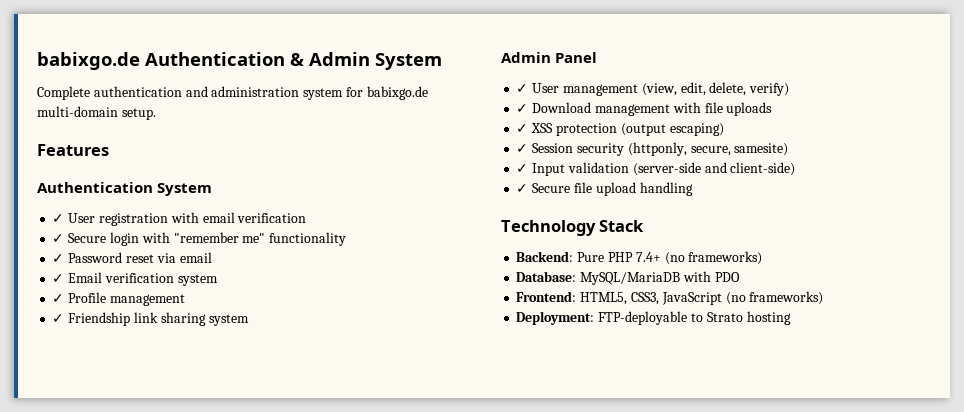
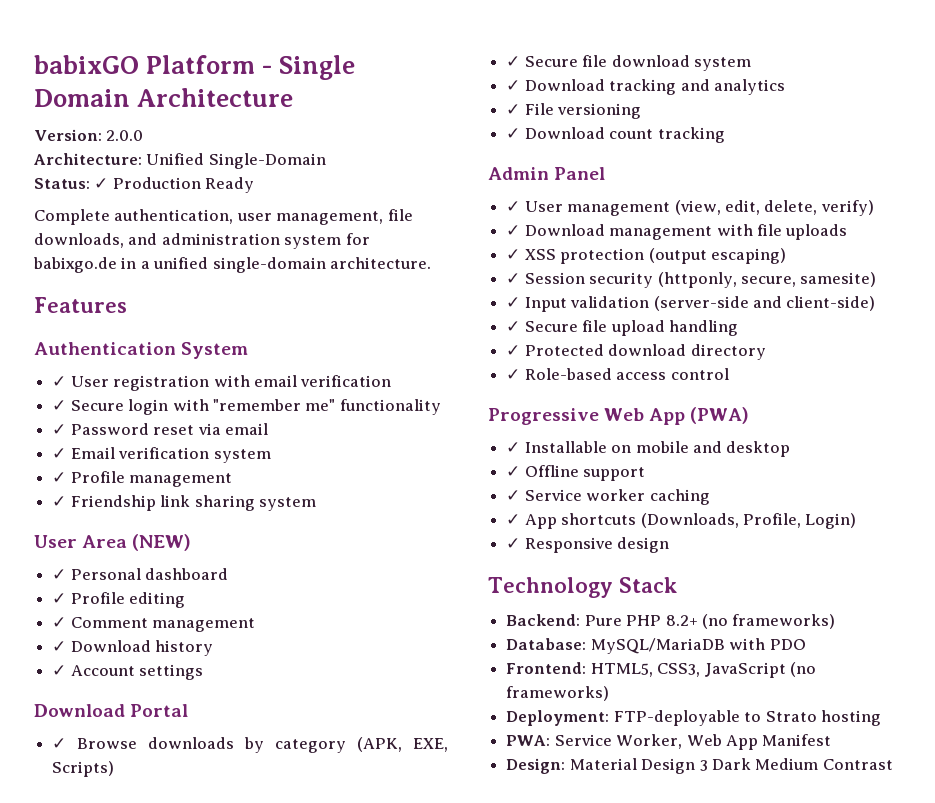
[37,52,442,70] [37,86,182,100] babixgo.de Authentication & Admin System // Complete authentication -> [34,55,356,80] [34,88,294,107] [34,129,144,141] [34,153,326,169] [34,177,255,193] [34,209,413,225] [34,233,124,248] babixGO Platform - Single Domain Architecture // Version: 2.0.0 // Architecture: Unified Single-Domain // Status: ✓ Production Ready // Complete authentication, user management, file downloads,
[37,106,156,120] multi-domain setup. -> [121,257,432,273] in a unified single-domain architecture.
(249, 320) none -> [34,534,192,551] [52,568,229,580] [52,592,186,608] [52,617,256,632] [52,640,214,656] [52,664,204,680] [34,704,189,717] [52,737,448,753] [52,761,115,777] [506,55,751,71] [506,79,785,95] [506,103,642,119] [506,127,725,143] // User Area (NEW) // ✓ Personal dashboard // ✓ Profile editing // ✓ Comment management // ✓ Download history // ✓ Account settings // Download Portal // ✓ Browse downloads by category (APK, EXE, Scripts) // ✓ Secure file download system // ✓ Download tracking and analytics // ✓ File versioning // ✓ Download count tracking
(693, 189) none -> [506,344,766,360] [506,368,729,380] [488,407,750,425] [506,441,791,457] [506,465,646,481] [506,489,710,505] [506,513,857,529] [506,537,670,553] // ✓ Protected download directory // ✓ Role-based access control // Progressive Web App (PWA) // ✓ Installable on mobile and desktop // ✓ Offline support // ✓ Service worker caching // ✓ App shortcuts (Downloads, Profile, Login) // ✓ Responsive design
[635,252,661,262] 7.4+ -> [665,615,698,626] 8.2+
(791, 318) none -> [506,734,832,750] [506,758,893,774] // PWA: Service Worker, Web App Manifest // Design: Material Design 3 Dark Medium Contrast

